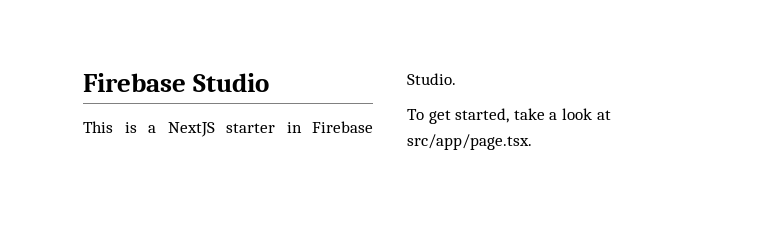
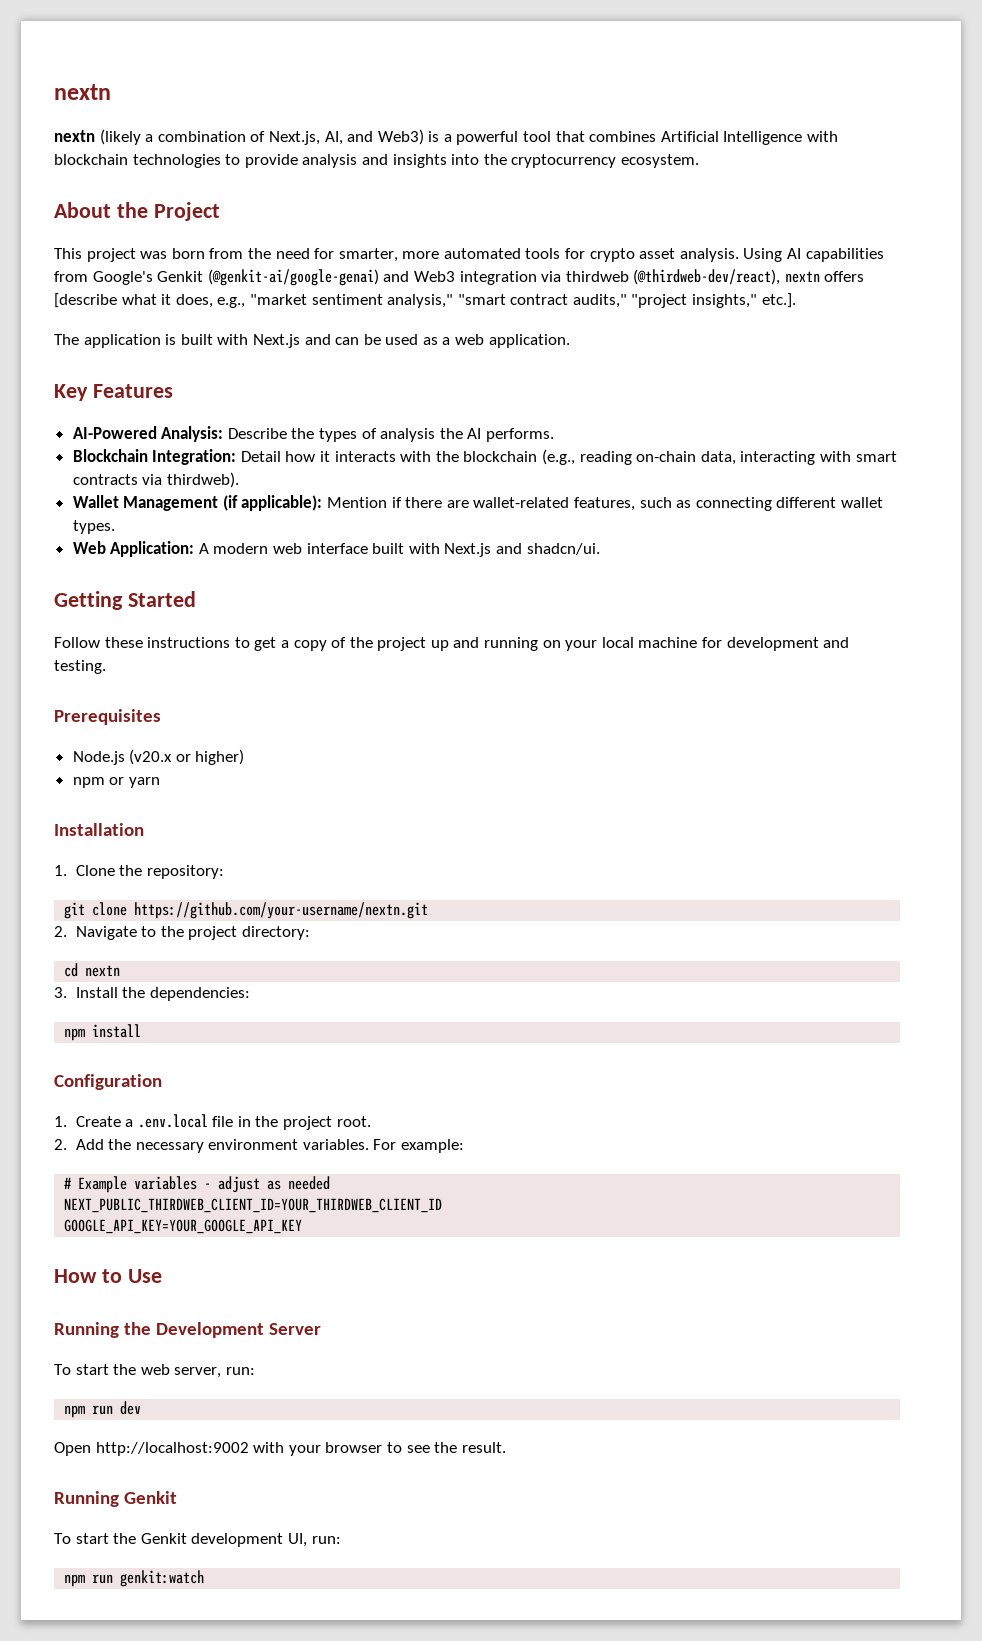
[83,73,270,92] [83,121,373,137] [407,73,456,85] [407,108,611,124] [407,134,532,150] Firebase Studio // This is a NextJS starter in Firebase Studio. // To get started, take a look at src/app/page.tsx. -> [54,84,111,100] [54,129,839,145] [54,154,699,168] [54,202,220,221] [54,248,884,262] [54,269,865,286] [54,293,796,308] [54,334,570,348] [54,384,173,401] [72,426,555,442] [72,449,897,465] [72,472,239,488] [72,495,883,511] [72,520,115,534] [72,541,600,557] [54,591,196,610] [54,637,850,651] [54,660,106,674] [54,709,161,725] [72,749,245,765] [72,777,160,788] [54,823,144,836] [54,865,224,879] [64,902,429,919] [54,926,310,940] [64,963,121,977] [54,987,250,1001] [64,1024,142,1041] [54,1074,162,1090] [54,1114,371,1130] [54,1139,465,1153] [64,1176,331,1193] [64,1198,443,1213] [64,1219,303,1234] [54,1269,162,1283] [54,1322,322,1338] [54,1364,255,1378] [64,1401,142,1418] [54,1442,506,1456] [54,1491,178,1507] [54,1533,341,1547] [64,1570,205,1587] nextn // nextn (likely a combination of Next.js, AI, and Web3) is a powerful tool that combines Artificial Intelligence with blockchain technologies to provide analysis and insights into the cryptocurrency ecosystem. // About the Project // This project was born from the need for smarter, more automated tools for crypto asset analysis. Using AI capabilities from Google's Genkit (@genkit-ai/google-genai) and Web3 integration via thirdweb (@thirdweb-dev/react), nextn offers [describe what it does, e.g., "market sentiment analysis," "smart contract audits," "project insights," etc.]. // The application is built with Next.js and can be used as a web application. // Key Features // AI-Powered Analysis: Describe the types of analysis the AI performs. // Blockchain Integration: Detail how it interacts with the blockchain (e.g., reading on-chain data, interacting with smart contracts via thirdweb). // Wallet Management (if applicable): Mention if there are wallet-related features, such as connecting different wallet types. // Web Application: A modern web interface built with Next.js and shadcn/ui. // Getting Started // Follow these instructions to get a copy of the project up and running on your local machine for development and testing. // Prerequisites // Node.js (v20.x or higher) // npm or yarn // Installation // 1. Clone the repository: // git clone https://github.com/your-username/nextn.git // 2. Navigate to the project directory: // cd nextn // 3. Install the dependencies: // npm install // Configuration // 1. Create a .env.local file in the project root. // 2. Add the necessary environment variables. For example: // # Example variables - adjust as needed // NEXT_PUBLIC_THIRDWEB_CLIENT_ID=YOUR_THIRDWEB_CLIENT_ID // GOOGLE_API_KEY=YOUR_GOOGLE_API_KEY // How to Use // Running the Development Server // To start the web server, run: // npm run dev // Open http://localhost:9002 with your browser to see the result. // Running Genkit // To start the Genkit development UI, run: // npm run genkit:watch

